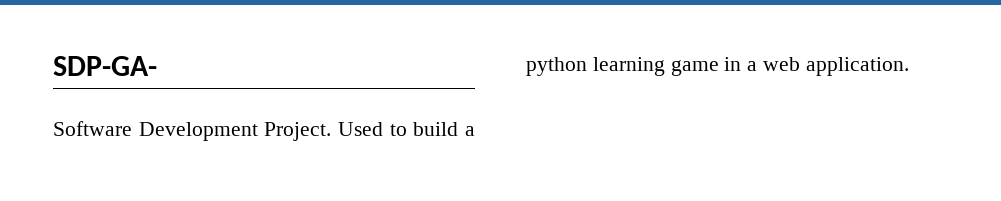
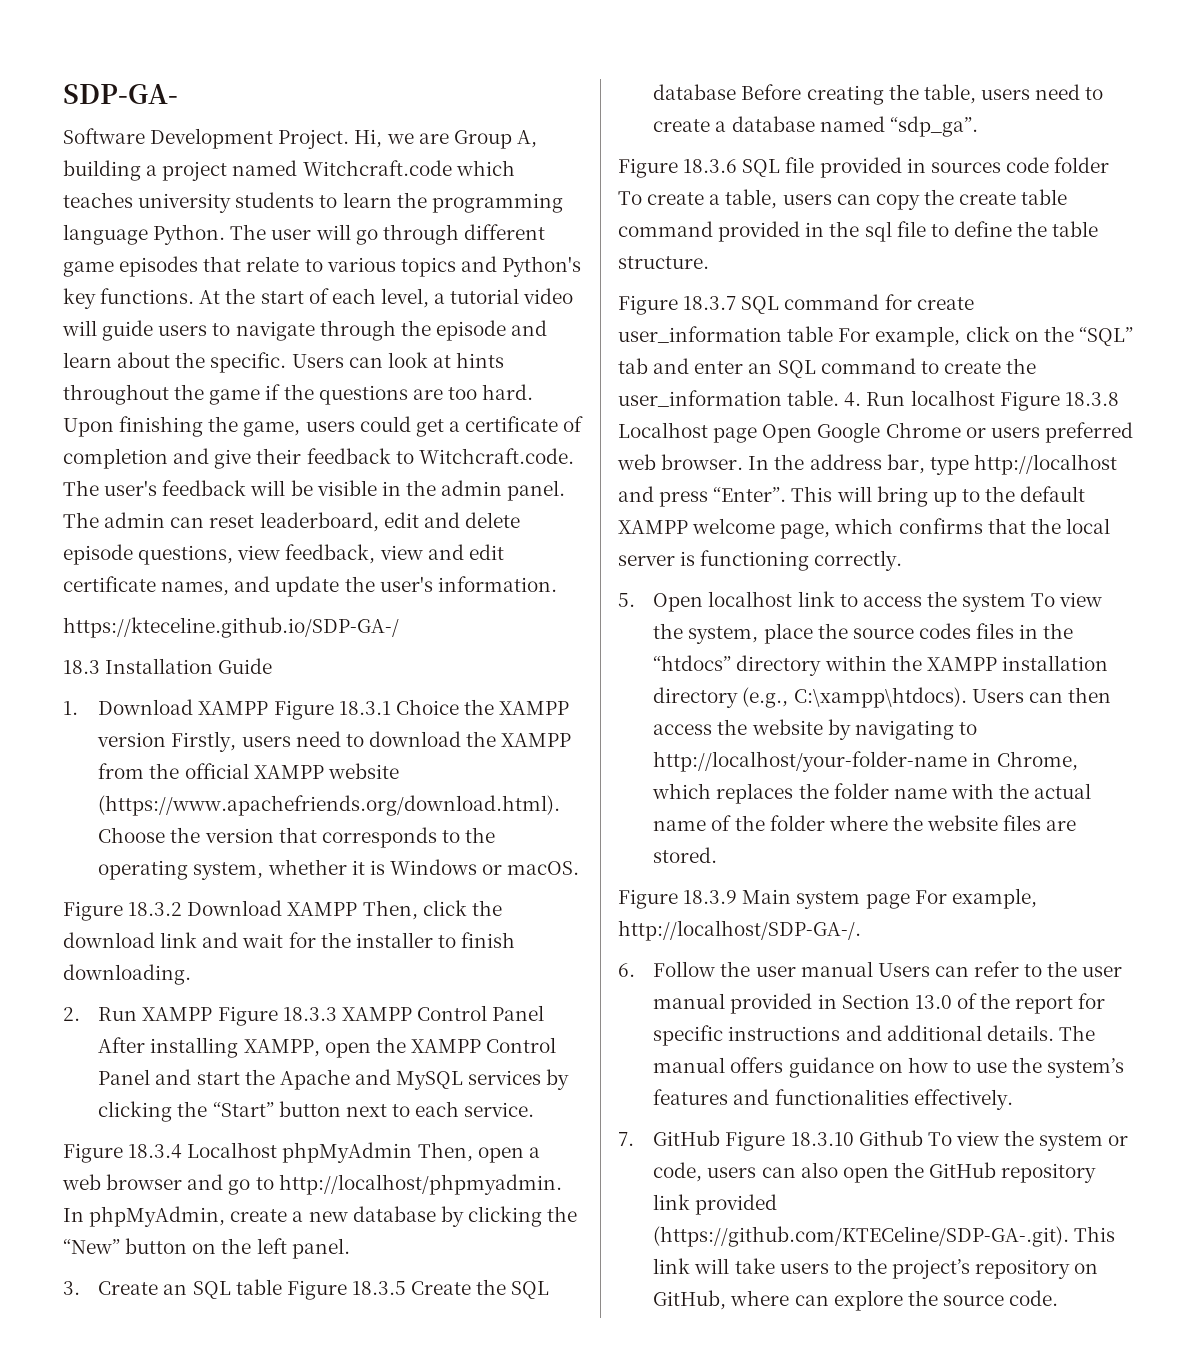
[338,122,476,136] [526,57,909,76] Used to build a python learning game in a web application. -> [354,129,537,149] [63,160,515,181] [63,192,563,213] [63,224,545,245] [63,256,582,277] [63,288,574,309] [62,320,548,341] [63,352,505,373] [63,384,534,405] [63,416,584,437] [63,448,574,469] [63,480,566,501] [63,512,520,532] [63,544,504,565] [63,576,557,597] [63,617,399,638] [63,658,273,674] [63,699,570,720] [97,731,572,752] [98,763,399,779] [98,795,561,816] [98,827,496,848] [98,859,580,880] [63,900,502,921] [63,932,516,948] [63,964,191,985] [63,1005,545,1026] [98,1037,557,1058] [98,1069,570,1090] [98,1101,535,1122] [63,1142,540,1163] [62,1174,562,1195] [63,1206,578,1227] [63,1238,350,1259] [63,1279,550,1300] [653,84,1104,105] [653,116,978,137] [618,157,1110,178] [618,189,1068,210] [618,221,1099,242] [618,256,709,269] [618,294,974,315] [618,326,1133,347] [618,358,1037,378] [618,390,1119,411] [618,422,1133,443] [617,454,1117,475] [618,486,1086,507] [618,518,1110,539] [618,550,903,571] [618,591,1103,612] [653,623,1074,644] [653,655,1108,676] [653,687,1111,708] [653,719,977,740] [653,751,1078,772] [652,783,1092,804] [653,815,1077,831] [653,847,718,863] [618,888,1037,909] [618,920,861,941] [618,961,1123,977] [653,993,1106,1014] [653,1025,1095,1046] [653,1057,1125,1078] [653,1089,1013,1110] [618,1130,1129,1151] [653,1162,1097,1183] [653,1194,778,1215] [653,1226,1116,1247] [653,1258,1099,1279] [653,1290,1059,1311] Hi, we are Group A, building a project named Witchcraft.code which teaches university students to learn the programming language Python. The user will go through different game episodes that relate to various topics and Python's key functions. At the start of each level, a tutorial video will guide users to navigate through the episode and learn about the specific. Users can look at hints throughout the game if the questions are too hard. Upon finishing the game, users could get a certificate of completion and give their feedback to Witchcraft.code. The user's feedback will be visible in the admin panel. The admin can reset leaderboard, edit and delete episode questions, view feedback, view and edit certificate names, and update the user's information. // https://kteceline.github.io/SDP-GA-/ // 18.3 Installation Guide // 1. Download XAMPP Figure 18.3.1 Choice the XAMPP version Firstly, users need to download the XAMPP from the official XAMPP website (https://www.apachefriends.org/download.html). Choose the version that corresponds to the operating system, whether it is Windows or macOS. // Figure 18.3.2 Download XAMPP Then, click the download link and wait for the installer to finish downloading. // 2. Run XAMPP Figure 18.3.3 XAMPP Control Panel After installing XAMPP, open the XAMPP Control Panel and start the Apache and MySQL services by clicking the “Start” button next to each service. // Figure 18.3.4 Localhost phpMyAdmin Then, open a web browser and go to http://localhost/phpmyadmin. In phpMyAdmin, create a new database by clicking the “New” button on the left panel. // 3. Create an SQL table Figure 18.3.5 Create the SQL database Before creating the table, users need to create a database named “sdp_ga”. // Figure 18.3.6 SQL file provided in sources code folder To create a table, users can copy the create table command provided in the sql file to define the table structure. // Figure 18.3.7 SQL command for create user_information table For example, click on the “SQL” tab and enter an SQL command to create the user_information table. 4. Run localhost Figure 18.3.8 Localhost page Open Google Chrome or users preferred web browser. In the address bar, type http://localhost and press “Enter”. This will bring up to the default XAMPP welcome page, which confirms that the local server is functioning correctly. // 5. Open localhost link to access the system To view the system, place the source codes files in the “htdocs” directory within the XAMPP installation directory (e.g., C:\xampp\htdocs). Users can then access the website by navigating to http://localhost/your-folder-name in Chrome, which replaces the folder name with the actual name of the folder where the website files are stored. // Figure 18.3.9 Main system page For example, http://localhost/SDP-GA-/. // 6. Follow the user manual Users can refer to the user manual provided in Section 13.0 of the report for specific instructions and additional details. The manual offers guidance on how to use the system’s features and functionalities effectively. // 7. GitHub Figure 18.3.10 Github To view the system or code, users can also open the GitHub repository link provided (https://github.com/KTECeline/SDP-GA-.git). This link will take users to the project’s repository on GitHub, where can explore the source code.

